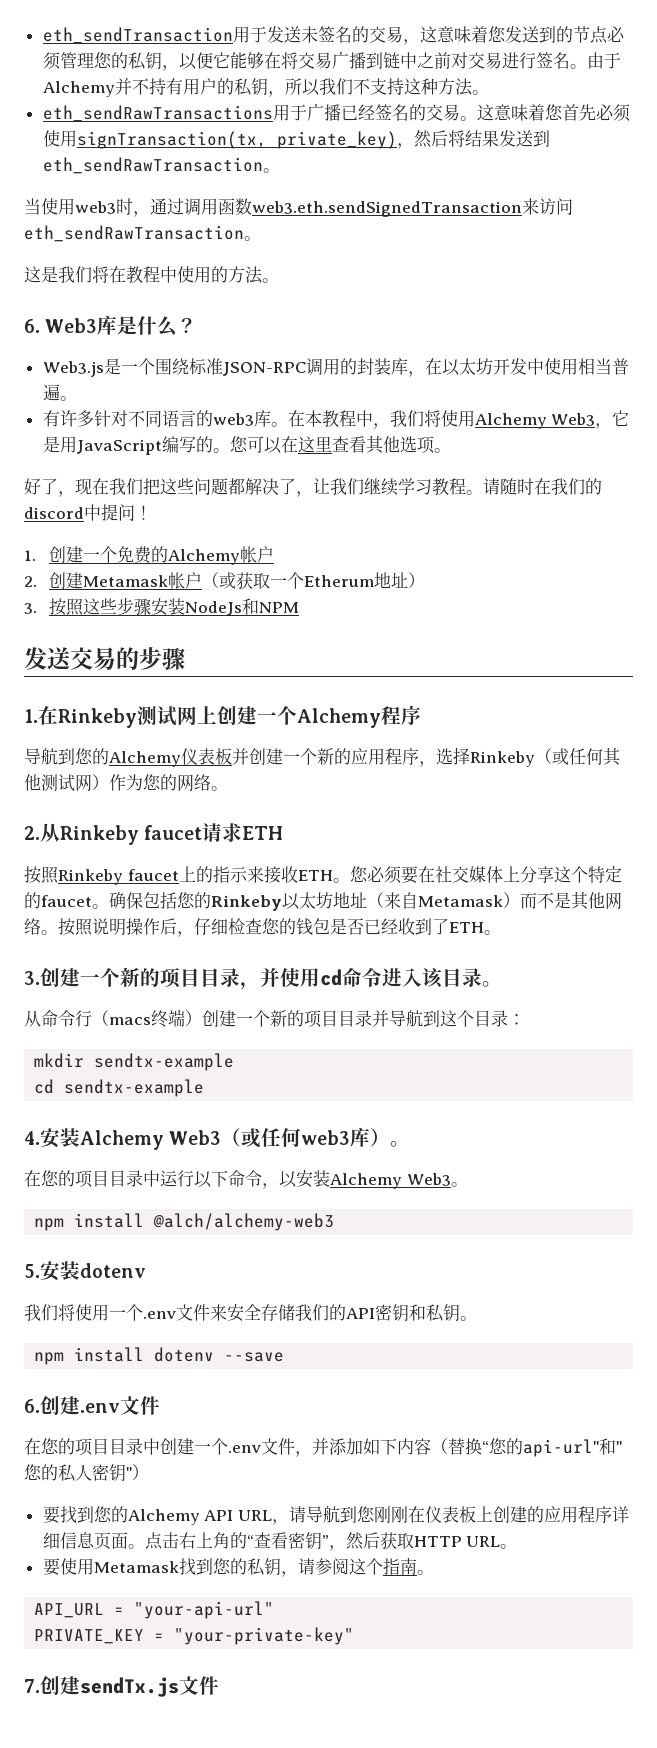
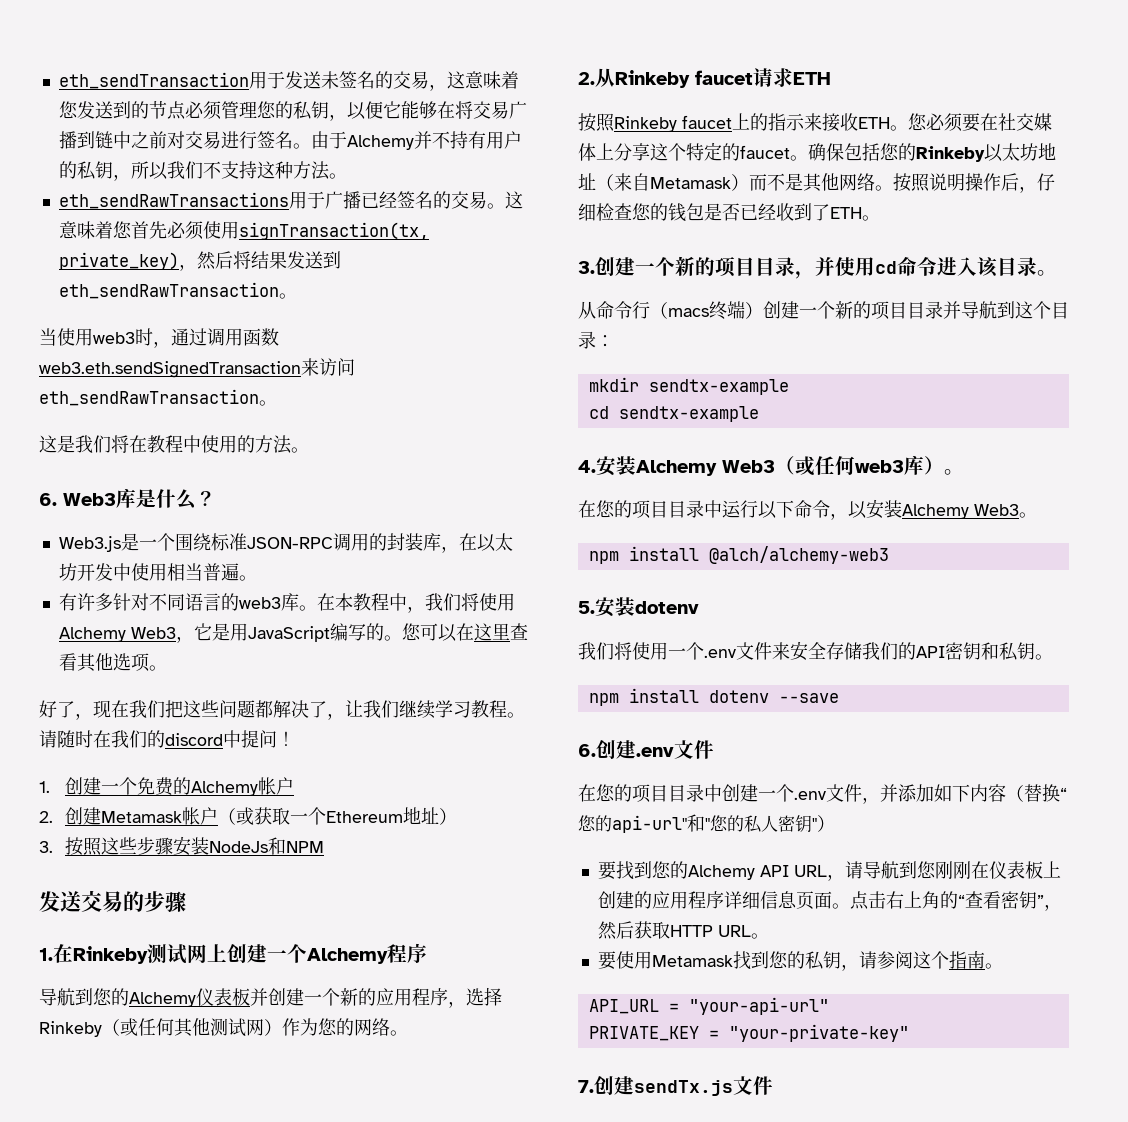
[304,575,375,587] Etherum -> [326,811,404,823] Ethereum

